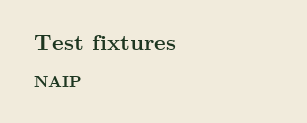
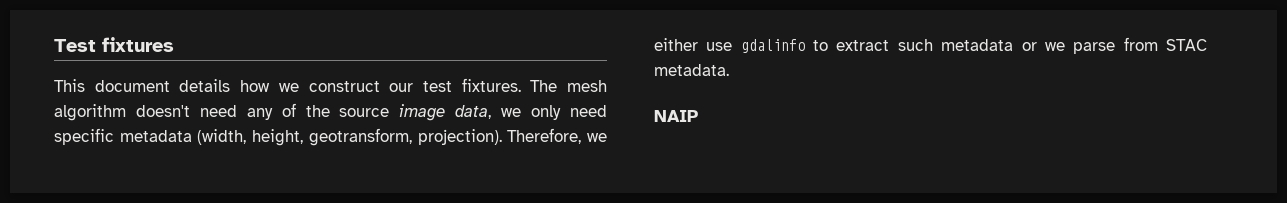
(176, 42) none -> [54,78,607,92] [54,103,608,121] [54,128,607,146] [654,37,1207,54] [654,64,729,76] // This document details how we construct our test fixtures. The mesh algorithm doesn't need any of the source image data, we only need specific metadata (width, height, geotransform, projection). Therefore, we either use gdalinfo to extract such metadata or we parse from STAC metadata.

